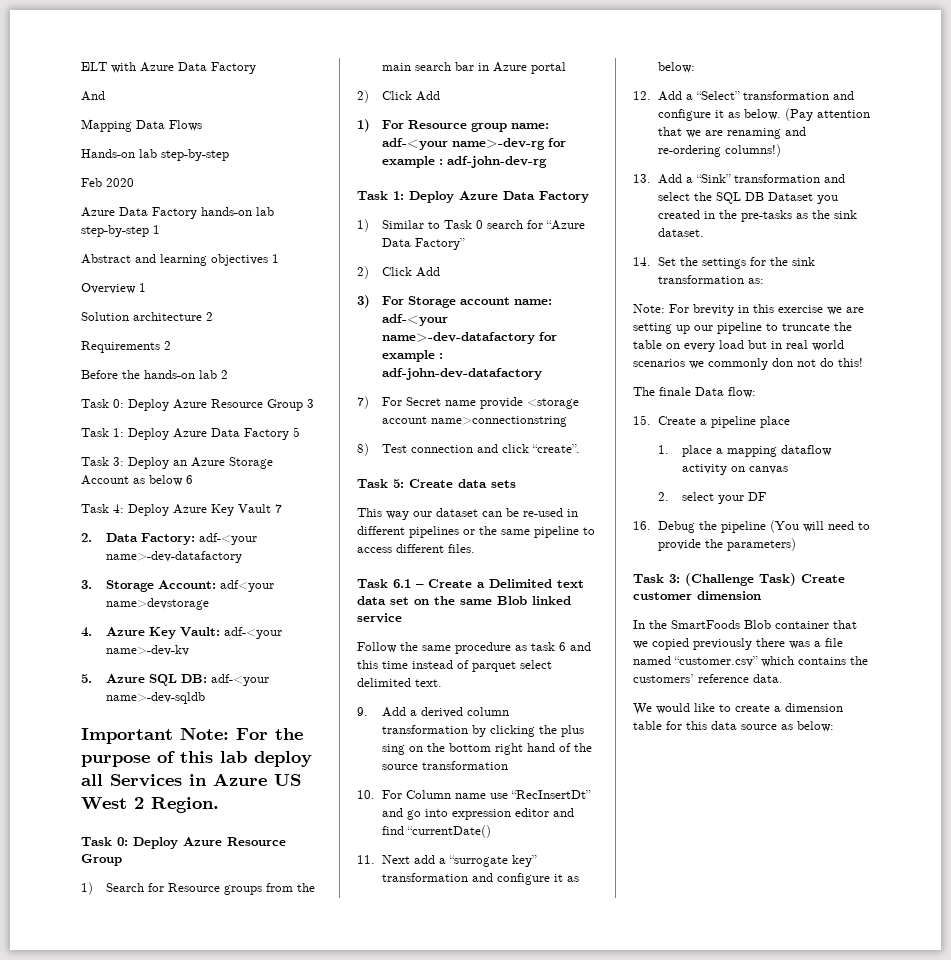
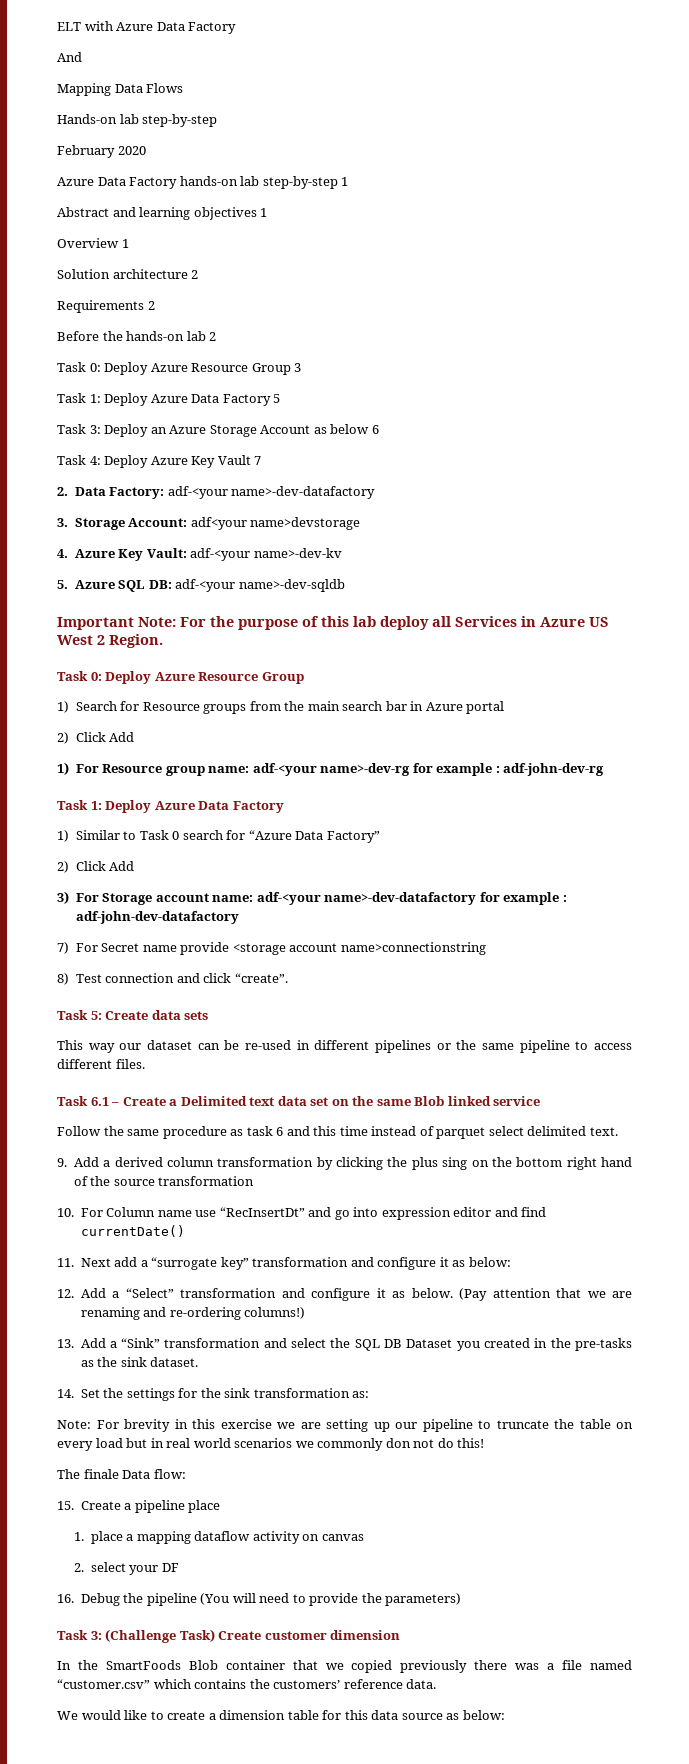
[81,178,102,187] Feb -> [57,145,115,158] February
[406,825,491,838] “currentDate() -> [80,1225,185,1237] currentDate()

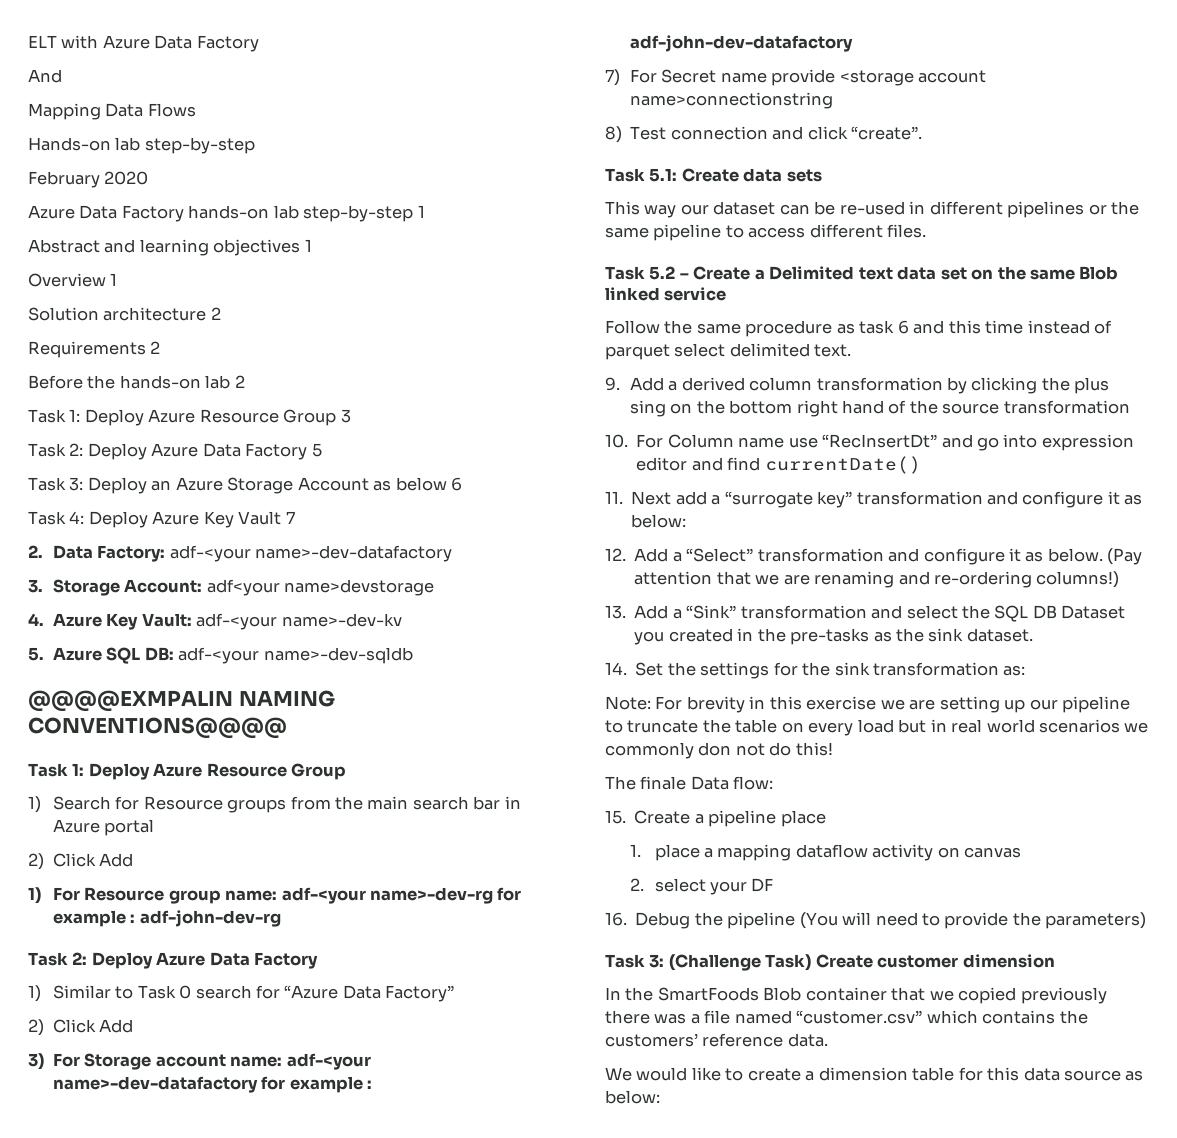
[89,363,101,372] 0: -> [69,409,81,422] 1:
[89,394,101,403] 1: -> [69,443,84,456] 2:
[57,616,609,630] [57,634,163,648] [57,671,102,681] Important Note: For the purpose of this lab deploy all Services in Azure US West 2 Region. // Task 0: -> [28,690,335,712] [28,717,287,739] [28,763,85,777] @@@@EXMPALIN NAMING CONVENTIONS@@@@ // Task 1:
[90,801,102,810] 1: -> [72,952,88,965] 2:
[90,1011,102,1020] 5: -> [649,168,678,182] 5.1:
[90,1097,109,1106] 6.1 -> [649,266,676,280] 5.2

